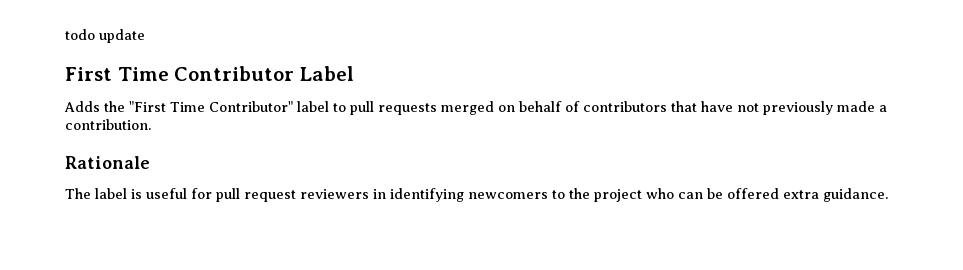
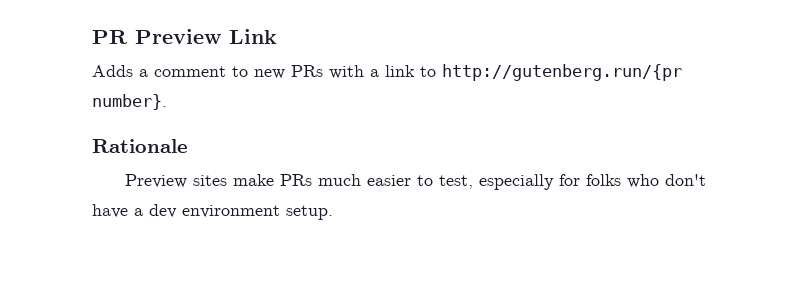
[65,29,145,43] [65,66,354,81] [64,101,887,115] [65,119,151,130] [65,156,150,169] [65,188,888,202] todo update // First Time Contributor Label // Adds the "First Time Contributor" label to pull requests merged on behalf of contributors that have not previously made a contribution. // Rationale // The label is useful for pull request reviewers in identifying newcomers to the project who can be offered extra guidance. -> [92,29,277,44] [92,64,682,81] [92,94,167,110] [92,139,188,153] [125,174,707,190] [92,204,333,220] PR Preview Link // Adds a comment to new PRs with a link to http://gutenberg.run/{pr number}. // Rationale // Preview sites make PRs much easier to test, especially for folks who don't have a dev environment setup.

